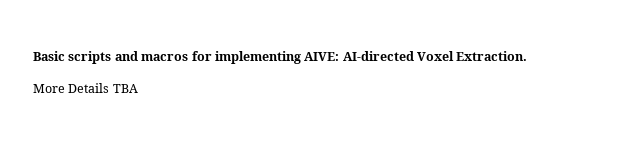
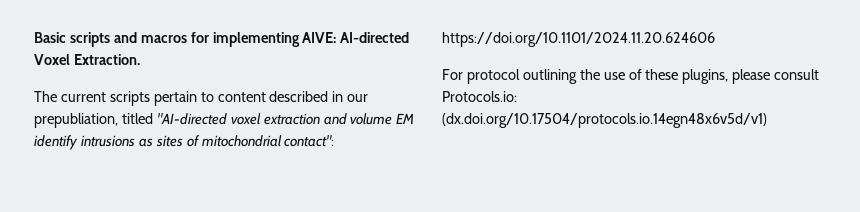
[33,83,138,93] More Details TBA -> [34,91,369,106] [34,113,415,128] [34,135,335,150] [442,32,715,47] [442,69,820,84] [442,91,517,102] [442,113,767,128] The current scripts pertain to content described in our prepubliation, titled "AI-directed voxel extraction and volume EM identify intrusions as sites of mitochondrial contact": https://doi.org/10.1101/2024.11.20.624606 // For protocol outlining the use of these plugins, please consult Protocols.io: (dx.doi.org/10.17504/protocols.io.14egn48x6v5d/v1)

